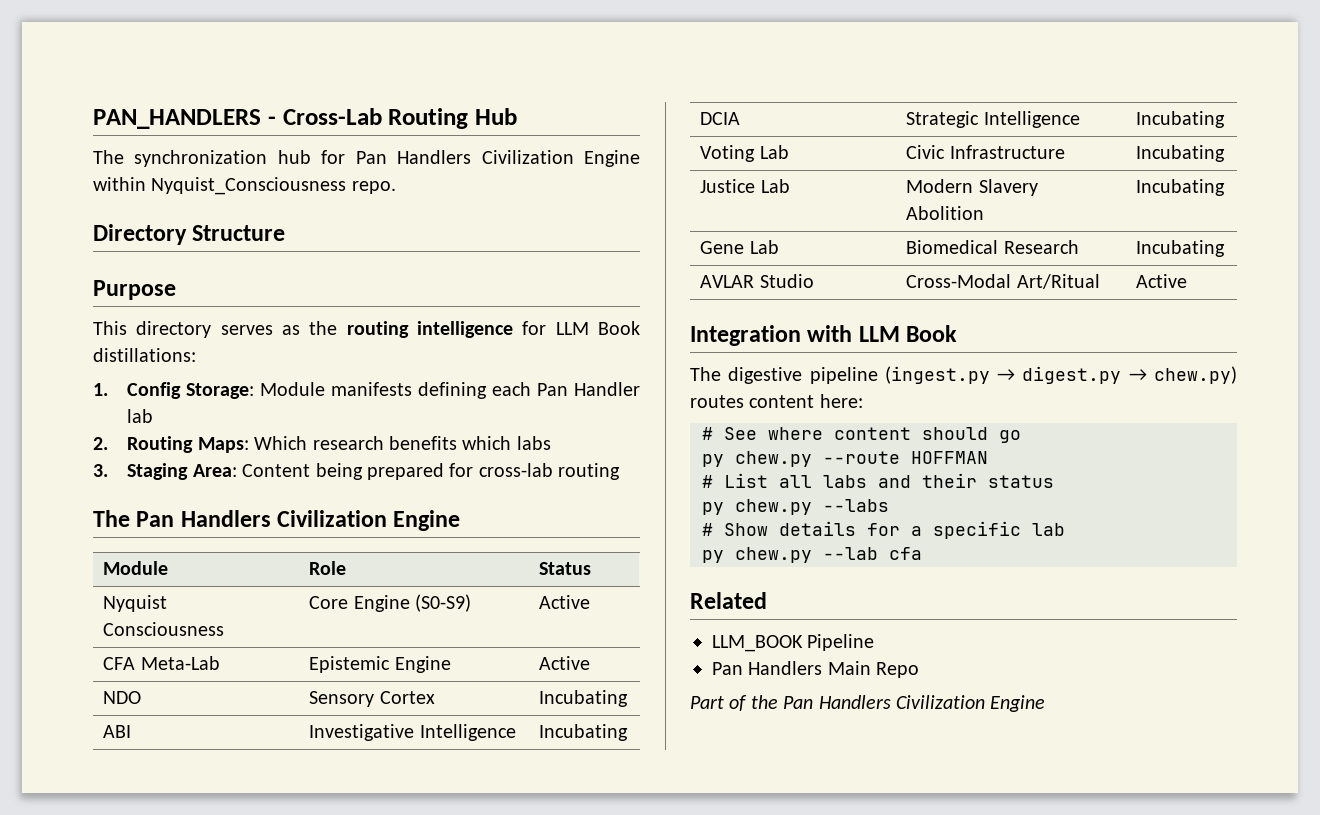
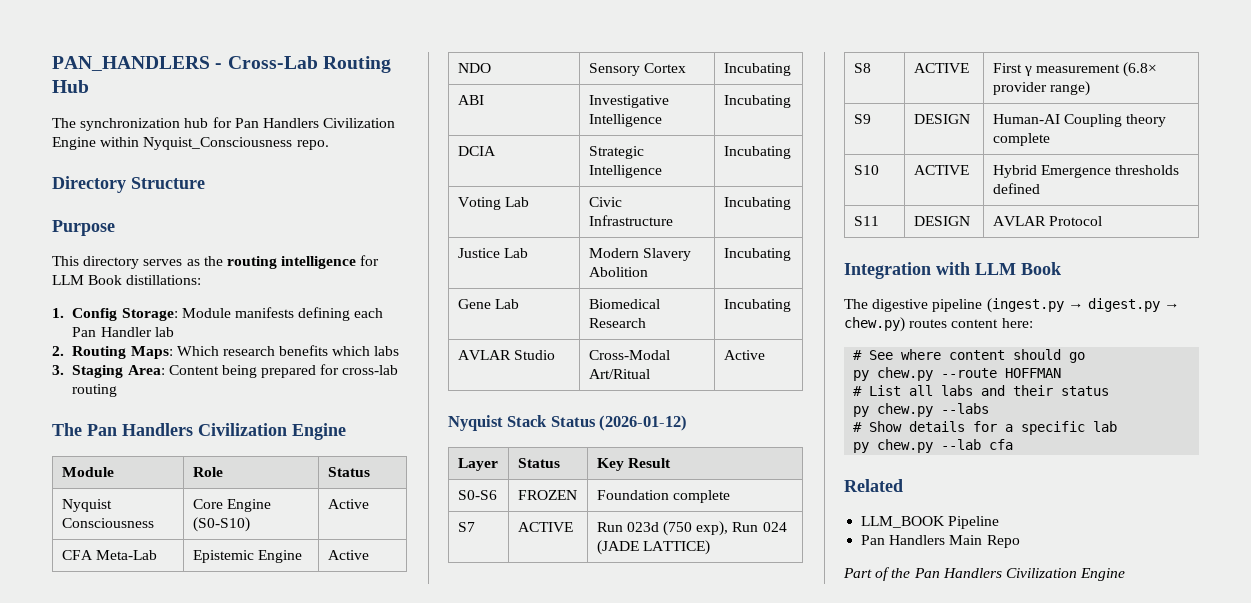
[415,594,472,612] (S0-S9) -> [192,517,250,532] (S0-S10)
(1188, 281) none -> [448,415,688,431] [457,458,498,471] [517,458,560,468] [596,458,671,471] [457,490,497,500] [517,490,577,500] [596,490,730,503] [457,522,475,532] [517,522,573,532] [596,521,787,536] [596,540,710,555] [853,63,871,73] [913,63,969,73] [992,62,1158,77] [992,81,1090,96] [853,114,871,124] [913,114,970,124] [992,114,1167,127] [992,133,1050,146] [853,165,879,175] [913,165,969,175] [992,165,1180,178] [992,183,1040,194] [853,216,879,226] [913,216,970,226] [992,216,1102,226] // Nyquist Stack Status (2026-01-12) // Layer | Status | Key Result // S0-S6 | FROZEN | Foundation complete // S7 | ACTIVE | Run 023d (750 exp), Run 024 (JADE LATTICE) // S8 | ACTIVE | First γ measurement (6.8× provider range) // S9 | DESIGN | Human-AI Coupling theory complete // S10 | ACTIVE | Hybrid Emergence thresholds defined // S11 | DESIGN | AVLAR Protocol

